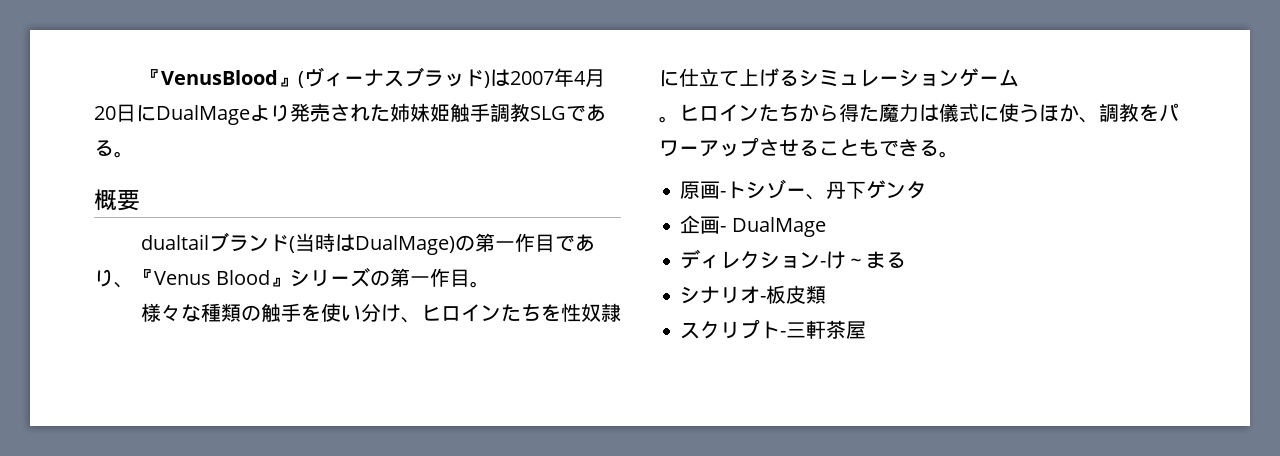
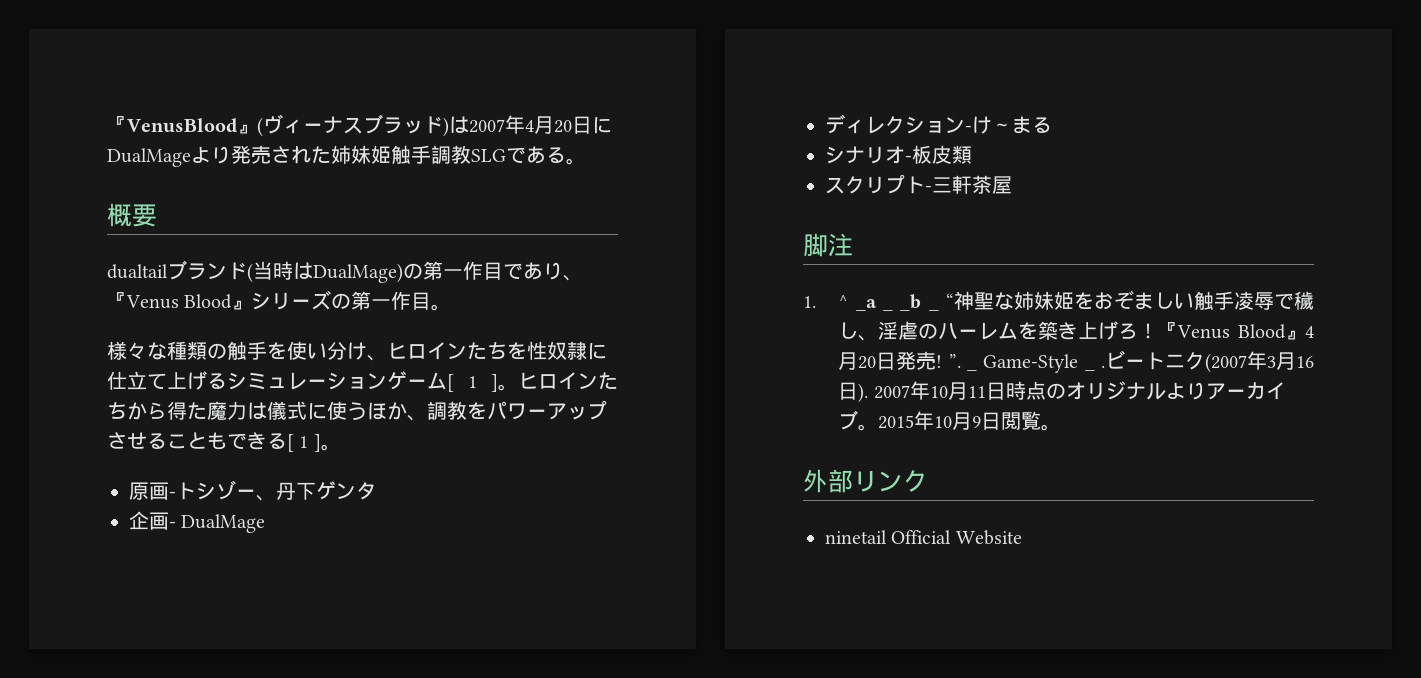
(1019, 78) // -> [447,374,498,392] [ 1 ]
(939, 148) none -> [287,434,321,452] [ 1 ]
(867, 330) none -> [803,233,853,257] [803,294,939,311] [946,290,1314,310] [838,321,1314,341] [838,351,961,370] [967,354,1095,373] [1101,350,1314,373] [838,381,1286,403] [838,410,1062,431] [803,469,928,493] [825,530,1022,545] // 脚注 // 1. ^ _a _ _b _ “神聖な姉妹姫をおぞましい触手凌辱で穢し、淫虐のハーレムを築き上げろ！『Venus Blood』4月20日発売! ”. _ Game-Style _ .ビートニク(2007年3月16日). 2007年10月11日時点のオリジナルよりアーカイブ。2015年10月9日閲覧。 // 外部リンク // ninetail Official Website

